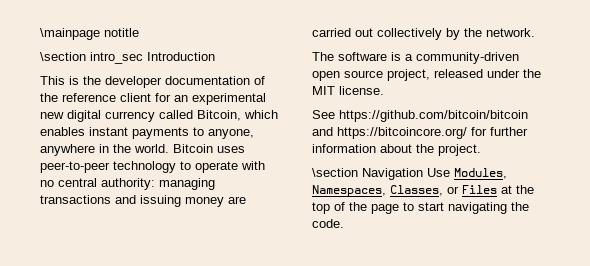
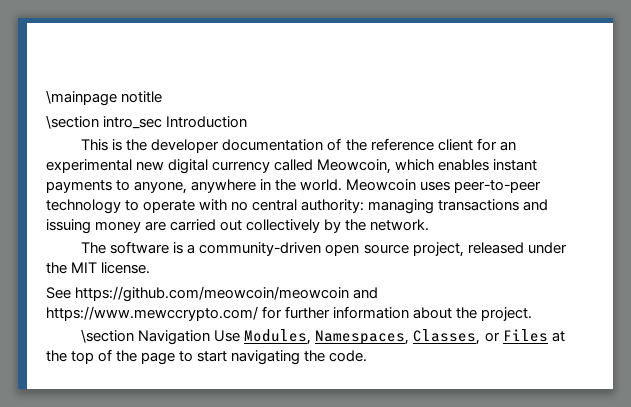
[197,110,241,121] Bitcoin, -> [317,159,392,174] Meowcoin,
[173,144,213,153] Bitcoin -> [346,179,417,191] Meowcoin
[339,110,528,122] [312,127,467,139] https://github.com/bitcoin/bitcoin and https://bitcoincore.org/ -> [75,286,379,302] [46,306,258,321] https://github.com/meowcoin/meowcoin and https://www.mewccrypto.com/

